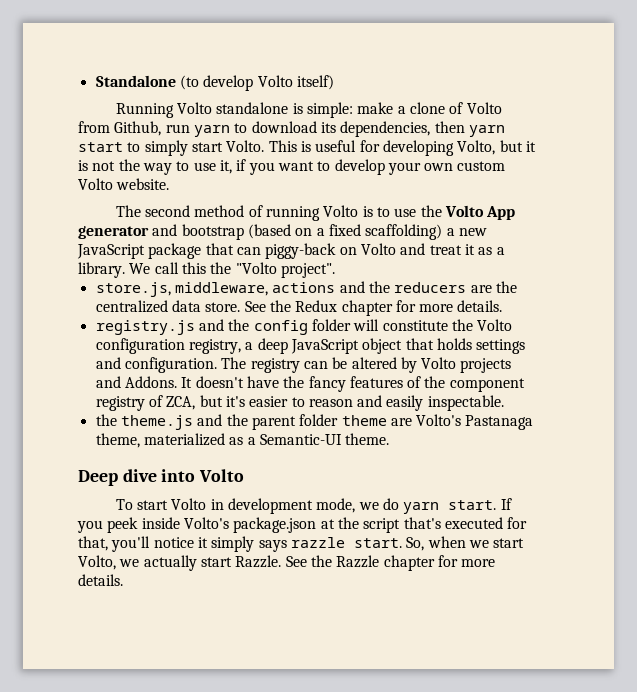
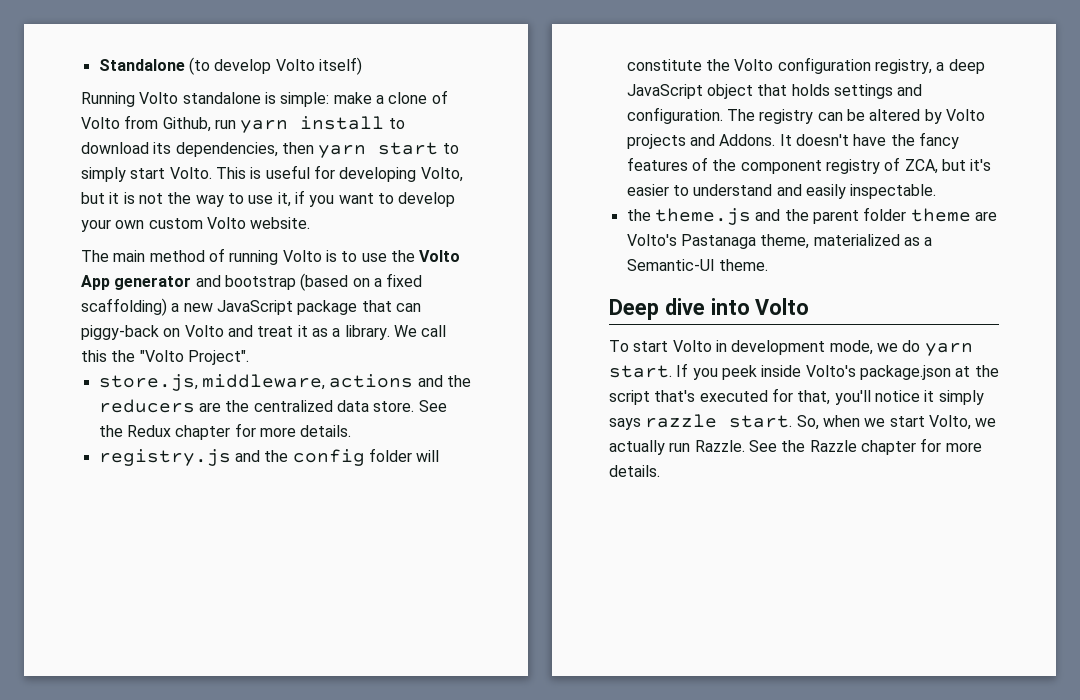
(230, 131) none -> [300,116,385,130] install
[145,205,191,217] second -> [113,250,146,262] main
[280,263,335,278] project". -> [187,350,249,365] Project".
[308,399,353,407] reason -> [693,184,773,196] understand
[200,557,232,567] start -> [669,442,691,452] run

